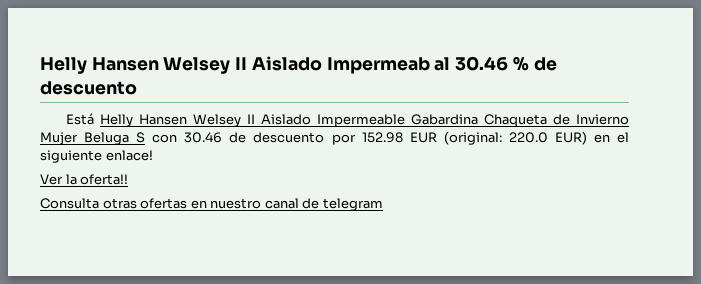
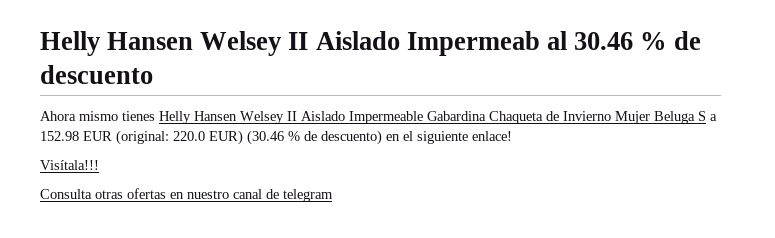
[65,113,94,125] Está -> [40,111,155,121] Ahora mismo tienes
[152,132,356,145] con 30.46 de descuento por -> [710,114,717,121] a
(587, 138) none -> [247,130,382,145] (30.46 % de descuento)
[40,174,129,185] Ver la oferta!! -> [40,160,99,170] Visítala!!!

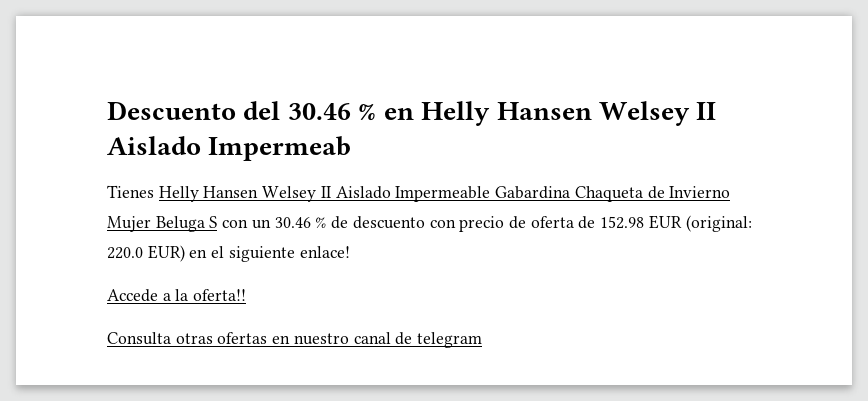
(40, 43) none -> [107,101,414,121] Descuento del 30.46 % en
[546,31,702,50] [40,65,153,84] [40,111,155,121] al 30.46 % de descuento // Ahora mismo tienes -> [107,185,154,198] // Tienes
[710,114,717,121] a -> [222,216,596,232] con un 30.46 % de descuento con precio de oferta de
[247,130,382,145] (30.46 % de descuento) -> (185, 253) none
[40,160,99,170] Visítala!!! -> [107,289,247,302] Accede a la oferta!!

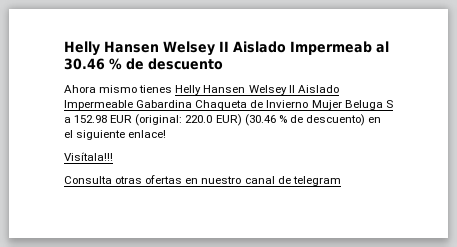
[107,101,414,121] Descuento del 30.46 % en -> (64, 48) none
[107,185,154,198] // Tienes -> [376,41,389,53] [64,58,223,70] [64,85,173,93] al 30.46 % de descuento // Ahora mismo tienes
[222,216,596,232] con un 30.46 % de descuento con precio de oferta de -> [64,117,71,123] a
(185, 253) none -> [244,114,365,126] (30.46 % de descuento)
[107,289,247,302] Accede a la oferta!! -> [64,152,113,161] Visítala!!!

